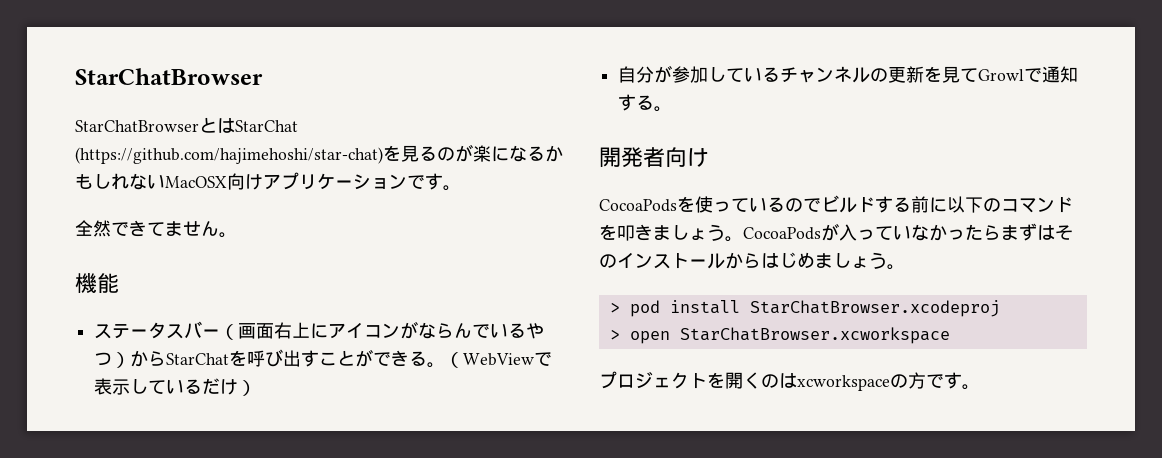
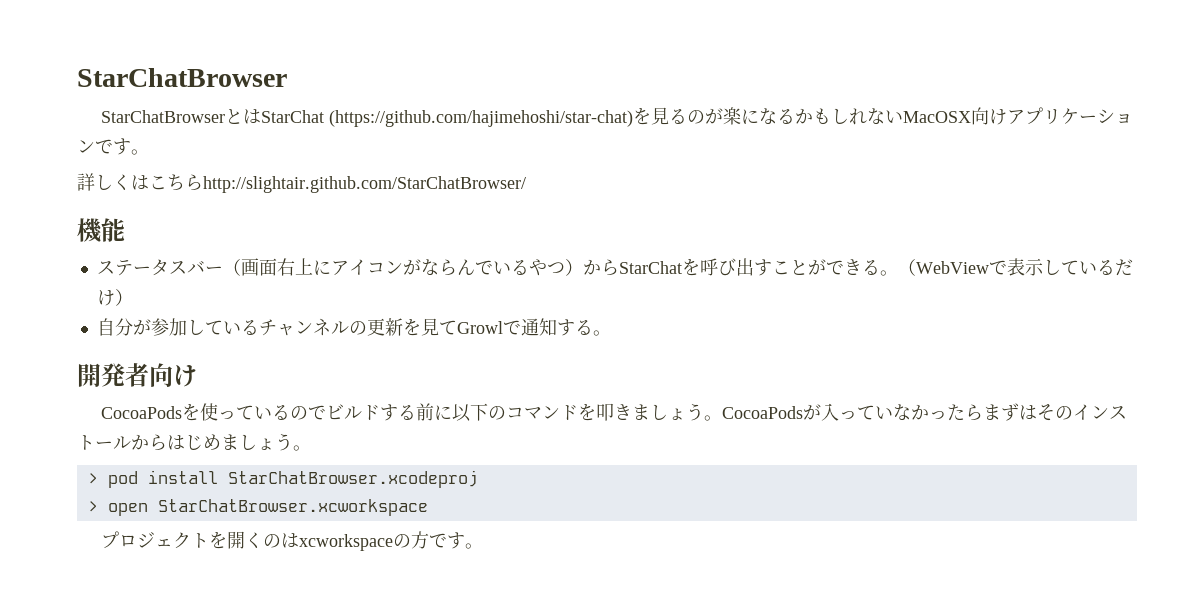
[75,220,237,238] 全然できてません。 -> [77,173,526,193] 詳しくはこちらhttp://slightair.github.com/StarChatBrowser/

